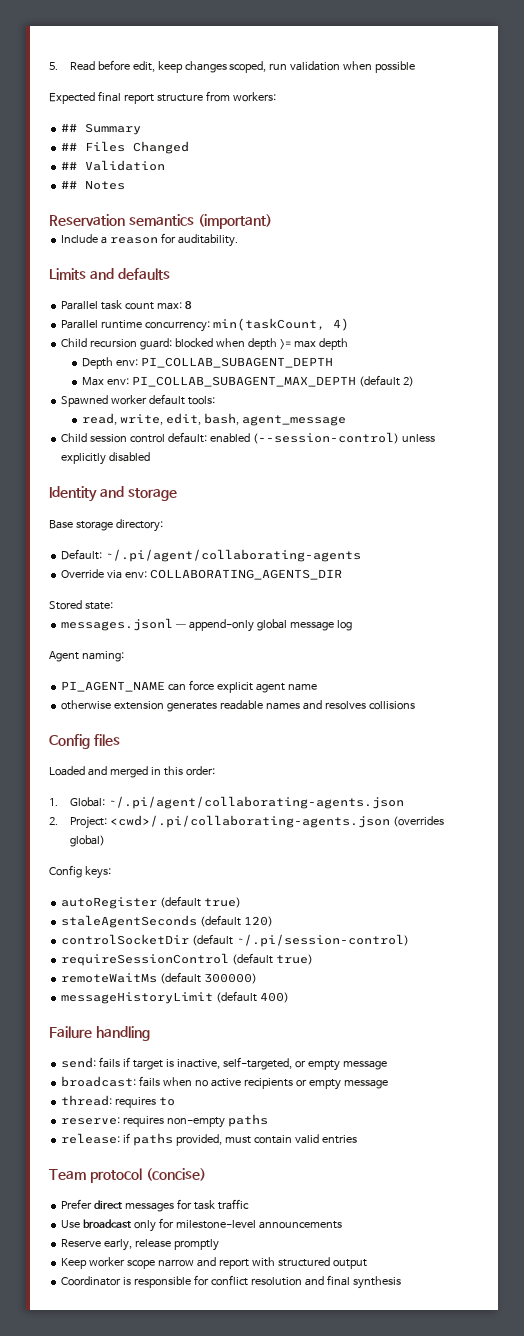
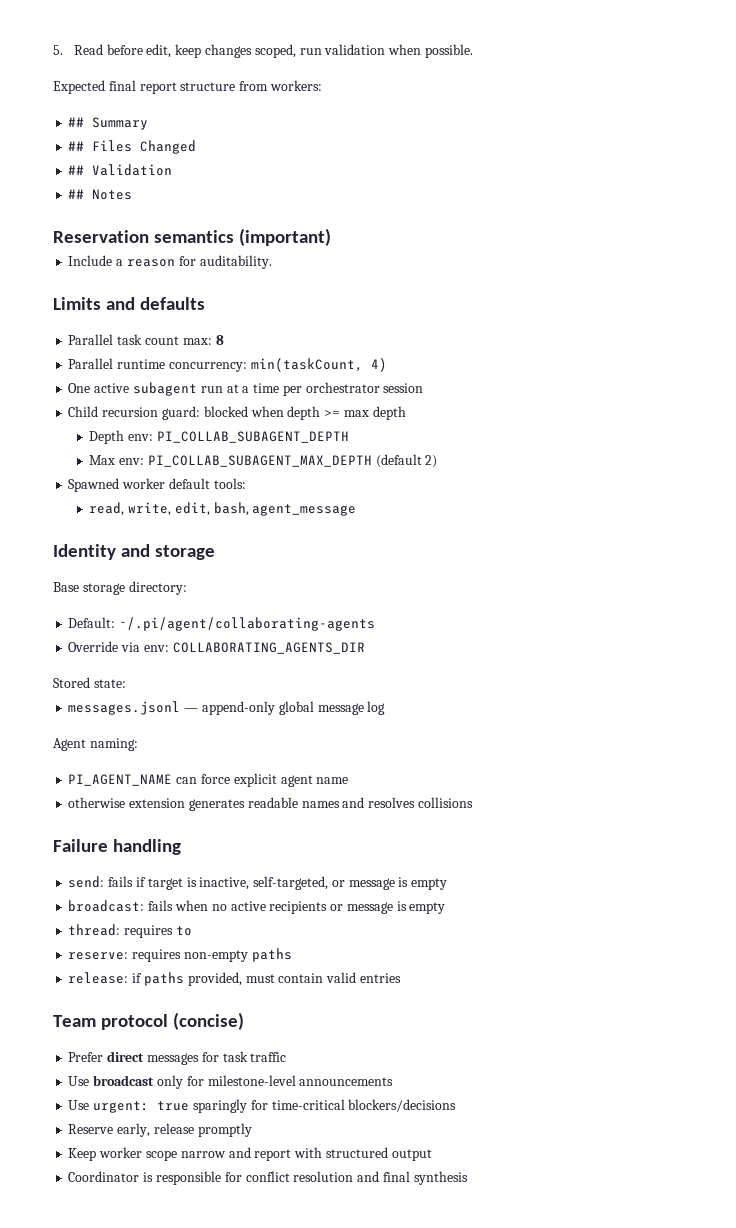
[375,61,416,73] possible -> [424,44,473,58] possible.
(350, 324) none -> [68,382,424,396] // One active subagent run at a time per orchestrator session
[61,432,435,444] [61,452,151,465] // Child session control default: enabled (--session-control) unless explicitly disabled -> (357, 510) none
[49,734,120,749] [49,766,215,778] [49,796,404,809] [49,815,444,829] [69,835,105,847] [49,865,111,879] [61,896,242,909] [61,915,274,928] [61,934,410,947] [61,953,314,966] [61,972,258,984] [61,991,290,1004] // Config files // Loaded and merged in this order: // 1. Global: ~/.pi/agent/collaborating-agents.json // 2. Project: <cwd>/.pi/collaborating-agents.json (overrides global) // Config keys: // autoRegister (default true) // staleAgentSeconds (default 120) // controlSocketDir (default ~/.pi/session-control) // requireSessionControl (default true) // remoteWaitMs (default 300000) // messageHistoryLimit (default 400) -> (473, 802) none
[307,1060,387,1071] empty message -> [348,877,448,890] message is empty
[308,1079,388,1090] empty message -> [346,901,446,914] message is empty
(342, 1225) none -> [68,1099,457,1113] // Use urgent: true sparingly for time-critical blockers/decisions

